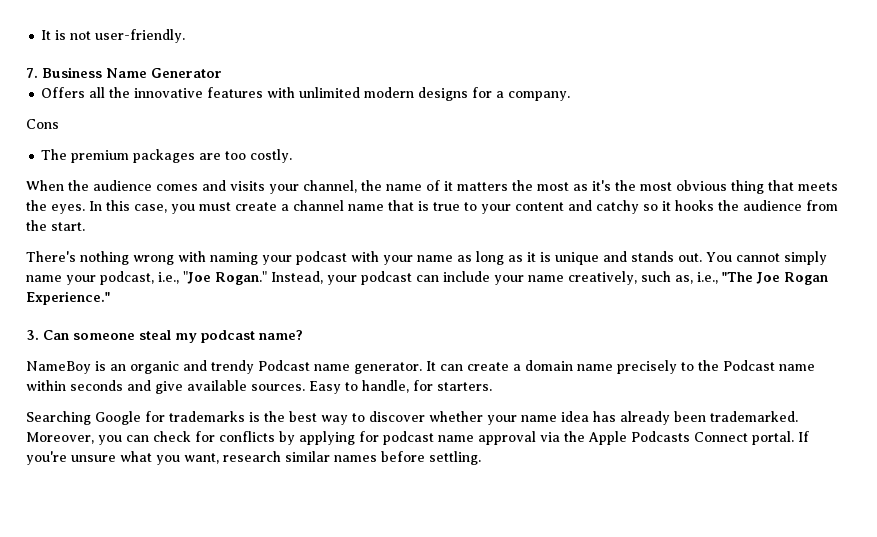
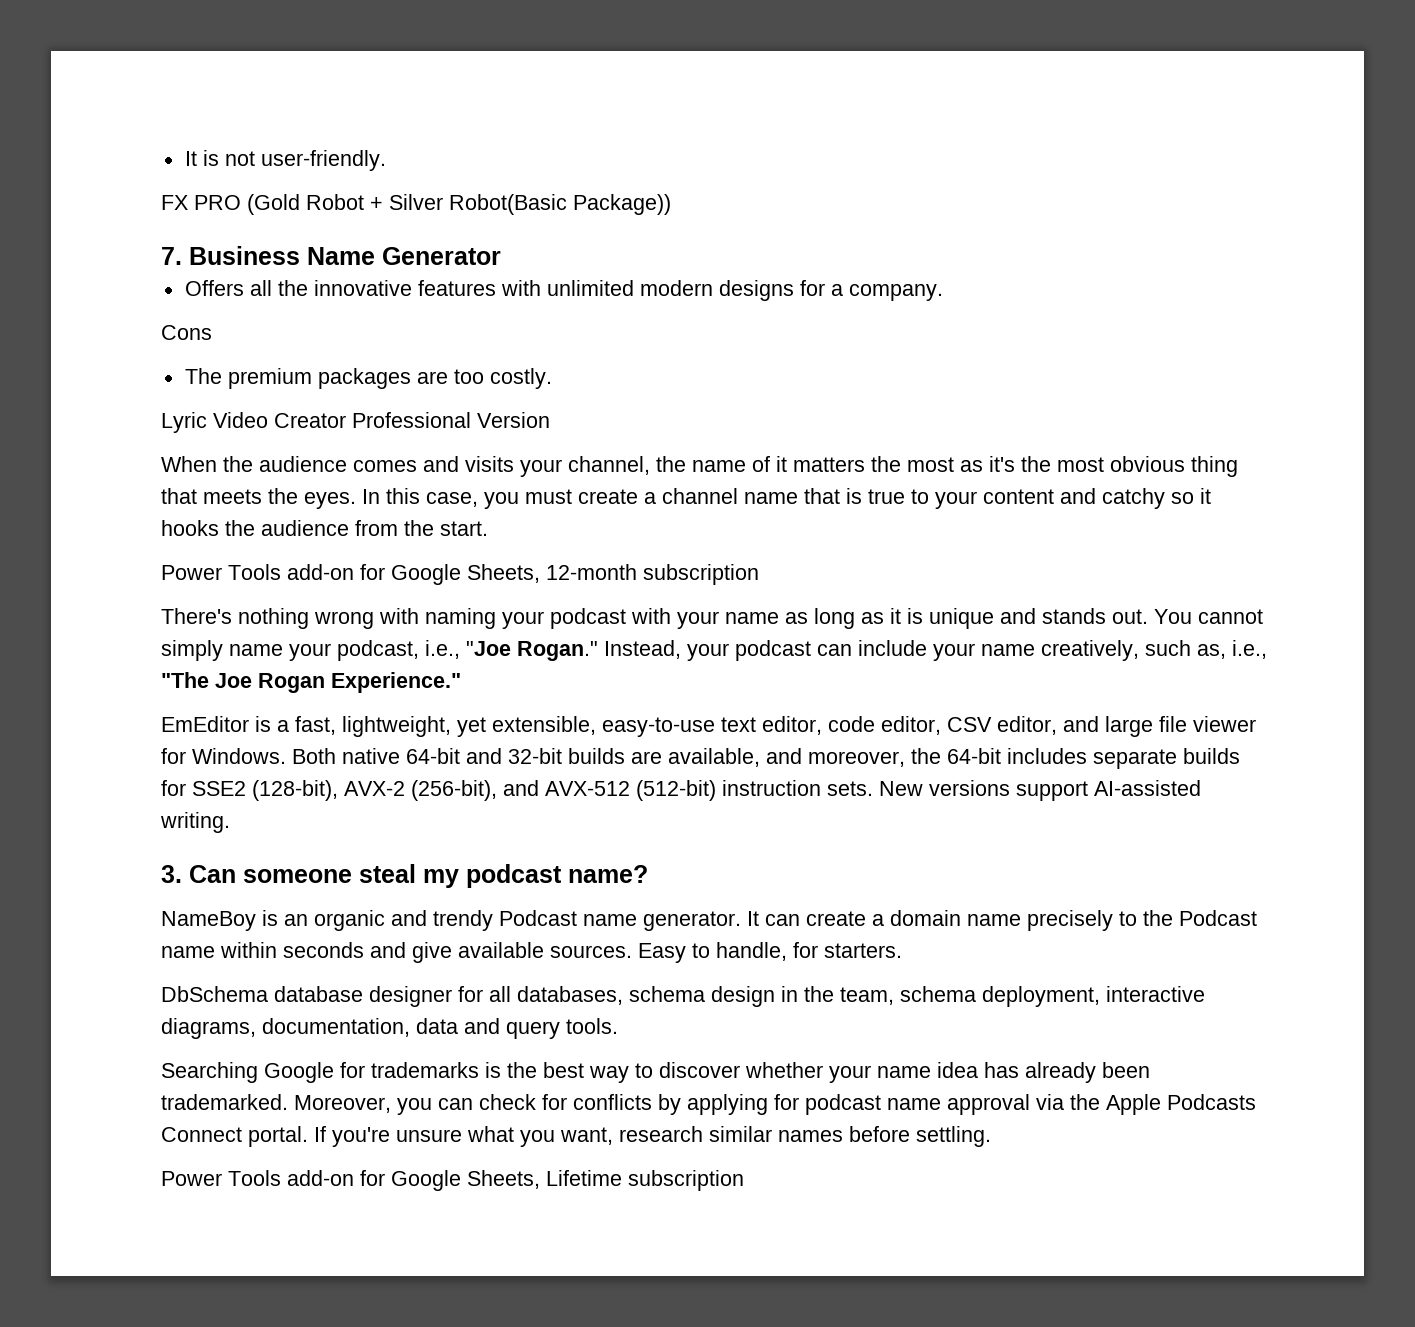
(186, 36) none -> [161,194,671,215] // FX PRO (Gold Robot + Silver Robot(Basic Package))
(293, 156) none -> [161,412,550,433] // Lyric Video Creator Professional Version
(85, 226) none -> [161,564,759,585] // Power Tools add-on for Google Sheets, 12-month subscription
(110, 298) none -> [161,716,1256,737] [161,748,1240,769] [161,780,1201,801] [160,812,230,833] // EmEditor is a fast, lightweight, yet extensible, easy-to-use text editor, code editor, CSV editor, and large file viewer for Windows. Both native 64-bit and 32-bit builds are available, and moreover, the 64-bit includes separate builds for SSE2 (128-bit), AVX-2 (256-bit), and AVX-512 (512-bit) instruction sets. New versions support AI-assisted writing.
(492, 386) none -> [161,986,1205,1007] [161,1018,618,1039] // DbSchema database designer for all databases, schema design in the team, schema deployment, interactive diagrams, documentation, data and query tools.
(481, 458) none -> [161,1170,744,1191] // Power Tools add-on for Google Sheets, Lifetime subscription

